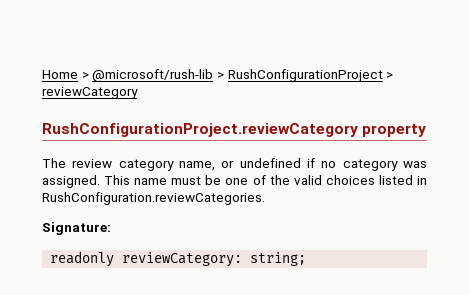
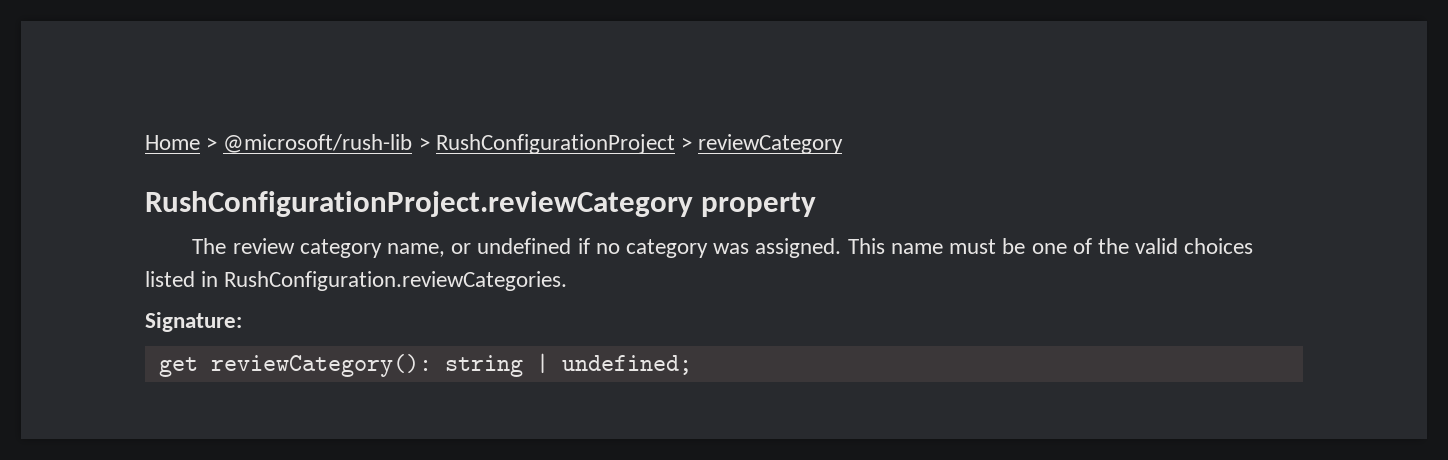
[50,251,307,267] readonly reviewCategory: string; -> [158,353,692,377] get reviewCategory(): string | undefined;

